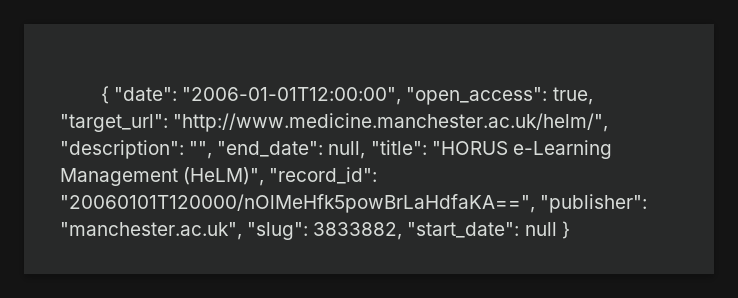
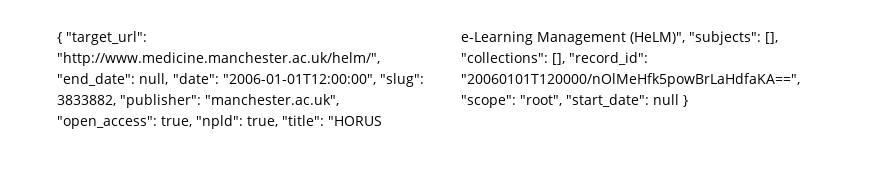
[114,87,593,105] [60,113,609,132] [60,140,366,159] "date": "2006-01-01T12:00:00", "open_access": true, "target_url": "http://www.medicine.manchester.ac.uk/helm/", "description": "", "end_date": null, -> [66,31,147,45] [57,52,380,66] [57,73,424,87] [57,94,339,108] [57,115,278,129] "target_url": "http://www.medicine.manchester.ac.uk/helm/", "end_date": null, "date": "2006-01-01T12:00:00", "slug": 3833882, "publisher": "manchester.ac.uk", "open_access": true, "npld": true,
[269,167,378,184] [60,194,648,213] [60,222,403,240] "record_id": "20060101T120000/nOlMeHfk5powBrLaHdfaKA==", "publisher": "manchester.ac.uk", "slug": 3833882, -> [689,31,778,45] [461,52,648,65] [461,73,800,87] [461,95,562,108] "subjects": [], "collections": [], "record_id": "20060101T120000/nOlMeHfk5powBrLaHdfaKA==", "scope": "root",

